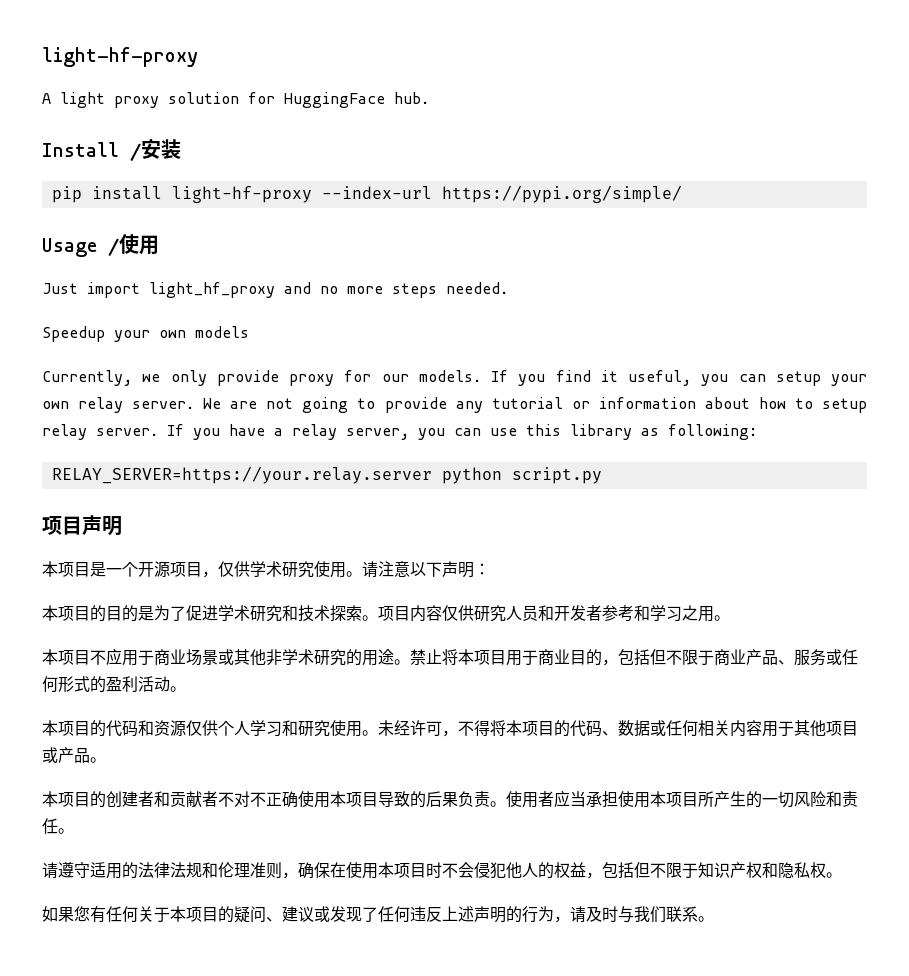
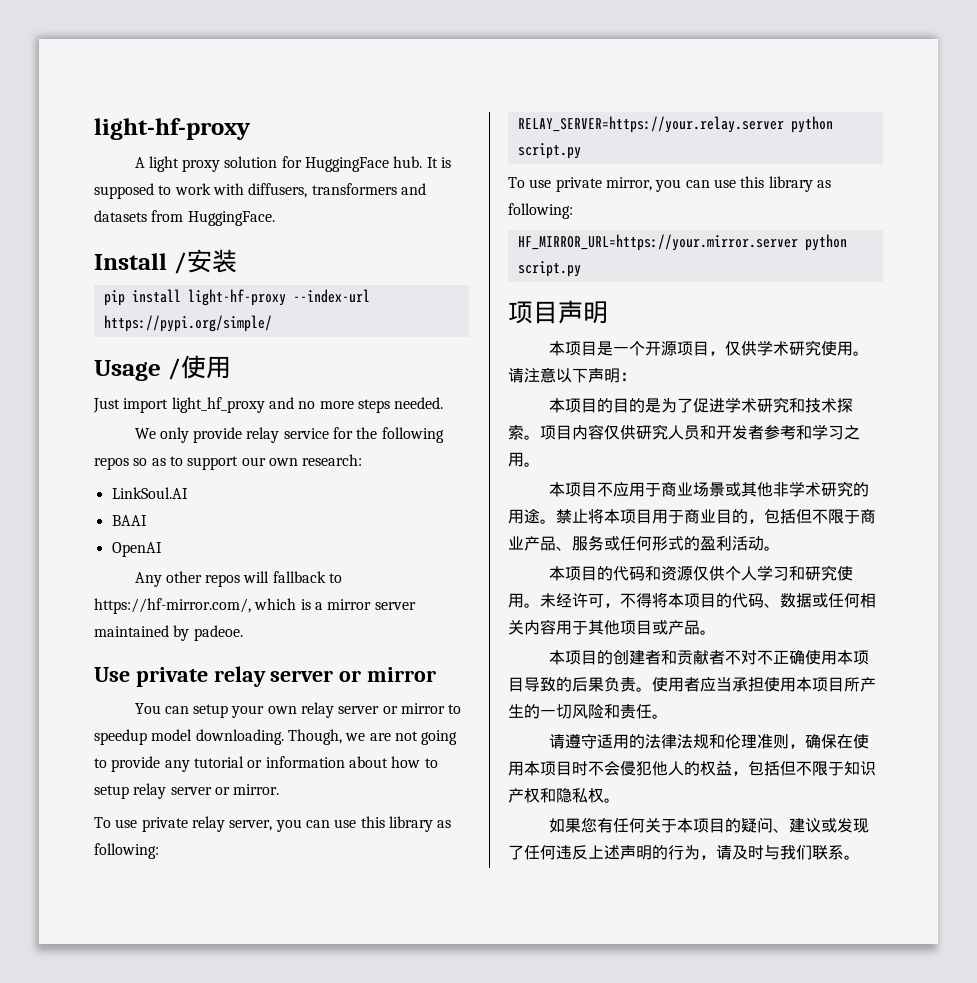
(429, 98) none -> [426,157,452,168] [94,183,426,199] [94,210,275,226] It is supposed to work with diffusers, transformers and datasets from HuggingFace.
[42,326,249,342] [42,370,729,386] Speedup your own models // Currently, we only provide proxy for our models. If you find it useful, you -> [134,427,444,443] [94,454,363,470] [111,487,188,499] [111,515,147,526] [111,542,162,557] [134,571,343,587] [94,598,416,614] [94,625,243,641] [94,666,437,687] [134,703,161,714] We only provide relay service for the following repos so as to support our own research: // LinkSoul.AI // BAAI // OpenAI // Any other repos will fallback to https://hf-mirror.com/, which is a mirror server maintained by padeoe. // Use private relay server or mirror // You
[132,398,222,409] server. We -> [338,703,462,714] [94,729,366,745] server or mirror to speedup model downloading. Though, we
[96,424,283,440] server. If you have a -> [170,784,280,795] [94,817,188,832] server or mirror. // To use private
(602, 475) none -> [508,176,831,192] [508,203,573,219] [517,234,847,251] [517,261,581,277] // To use private mirror, you can use this library as following: // HF_MIRROR_URL=https://your.mirror.server python script.py

